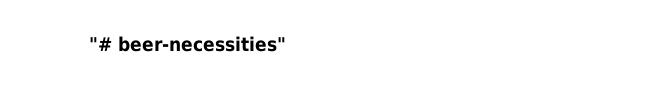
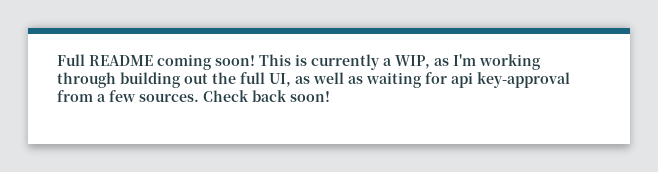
[89,36,286,52] "# beer-necessities" -> [57,54,541,70] [57,72,570,88] [57,90,330,102] Full README coming soon! This is currently a WIP, as I'm working through building out the full UI, as well as waiting for api key-approval from a few sources. Check back soon!

